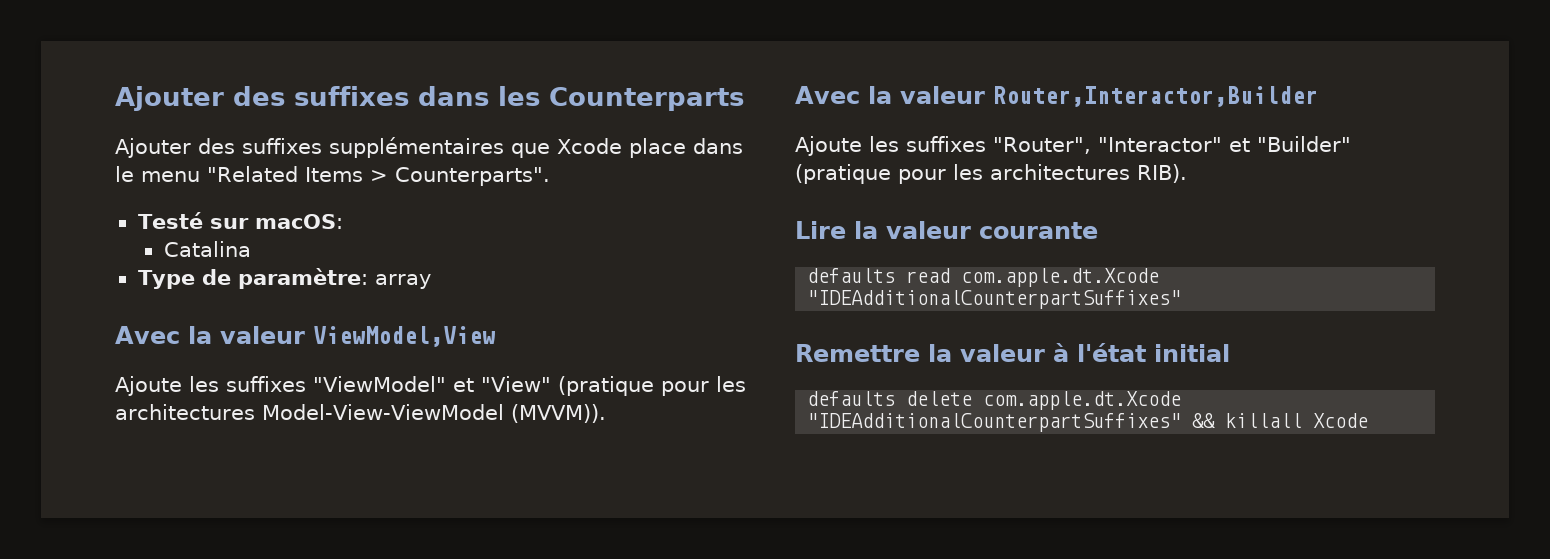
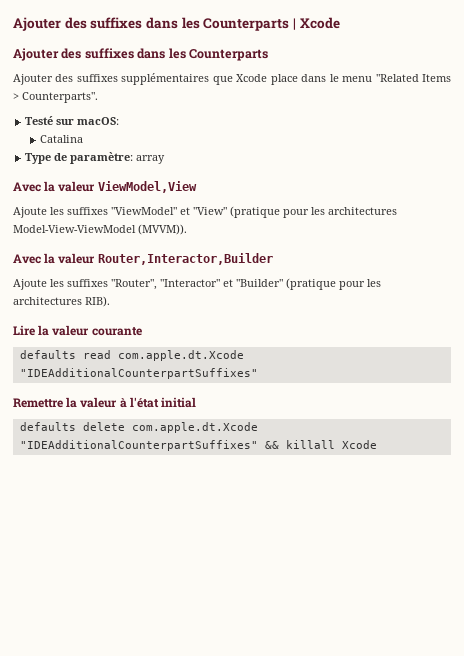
[115,86,744,111] Ajouter des suffixes dans les Counterparts -> [13,17,340,31] [13,48,268,61] Ajouter des suffixes dans les Counterparts | Xcode // Ajouter des suffixes dans les Counterparts

